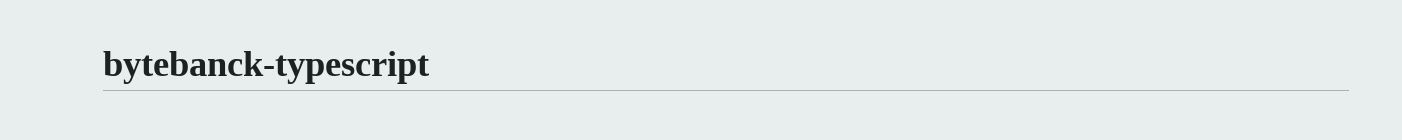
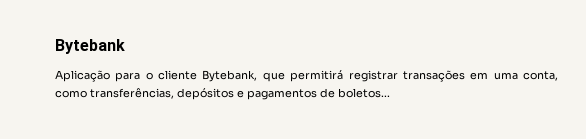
[103,51,429,84] bytebanck-typescript -> [55,39,125,54] [55,70,558,82] [55,88,390,100] Bytebank // Aplicação para o cliente Bytebank, que permitirá registrar transações em uma conta, como transferências, depósitos e pagamentos de boletos...

